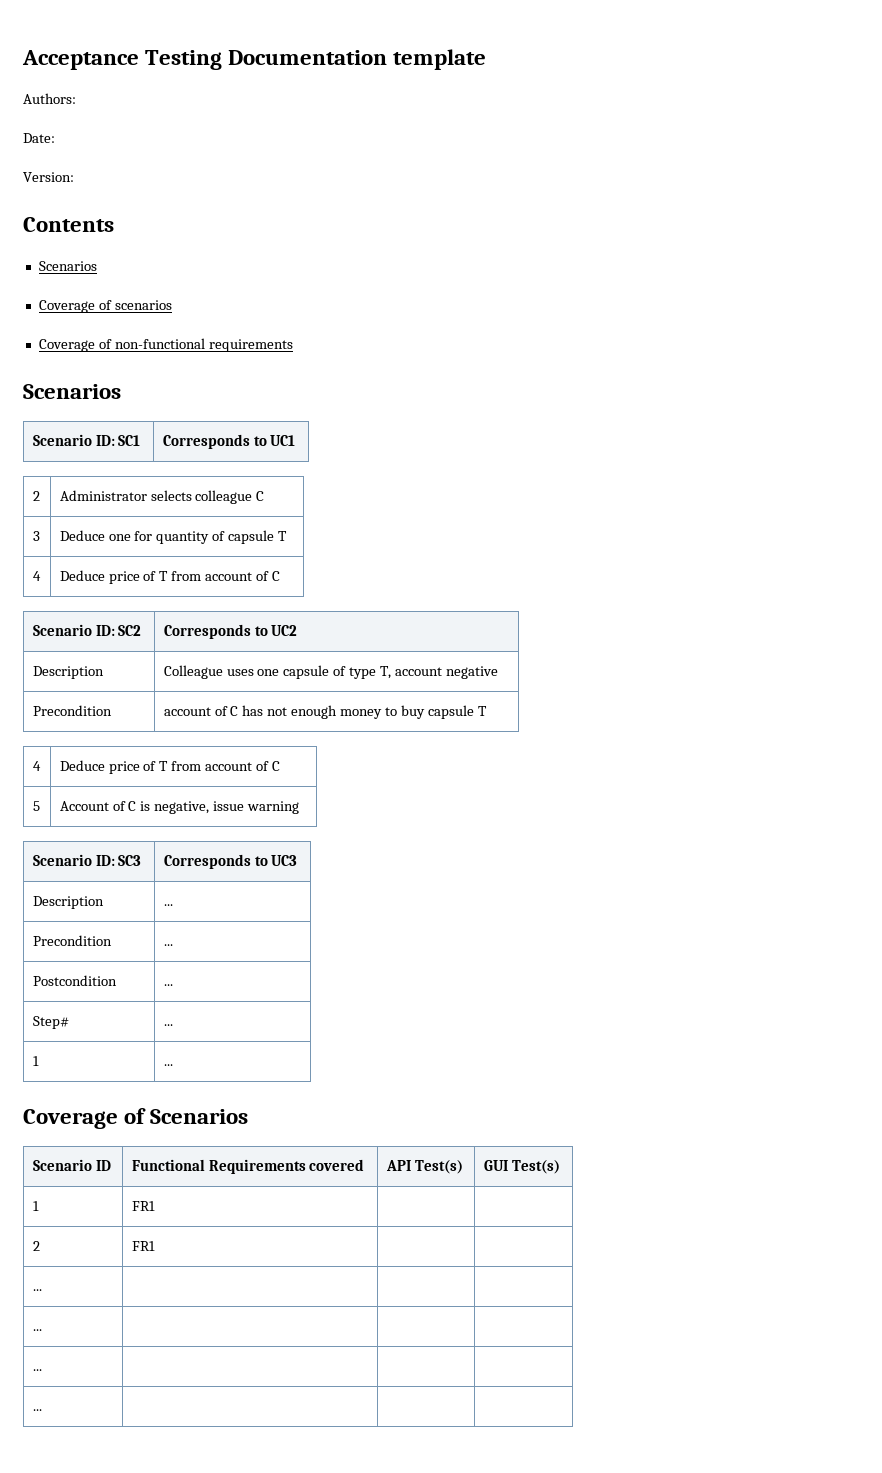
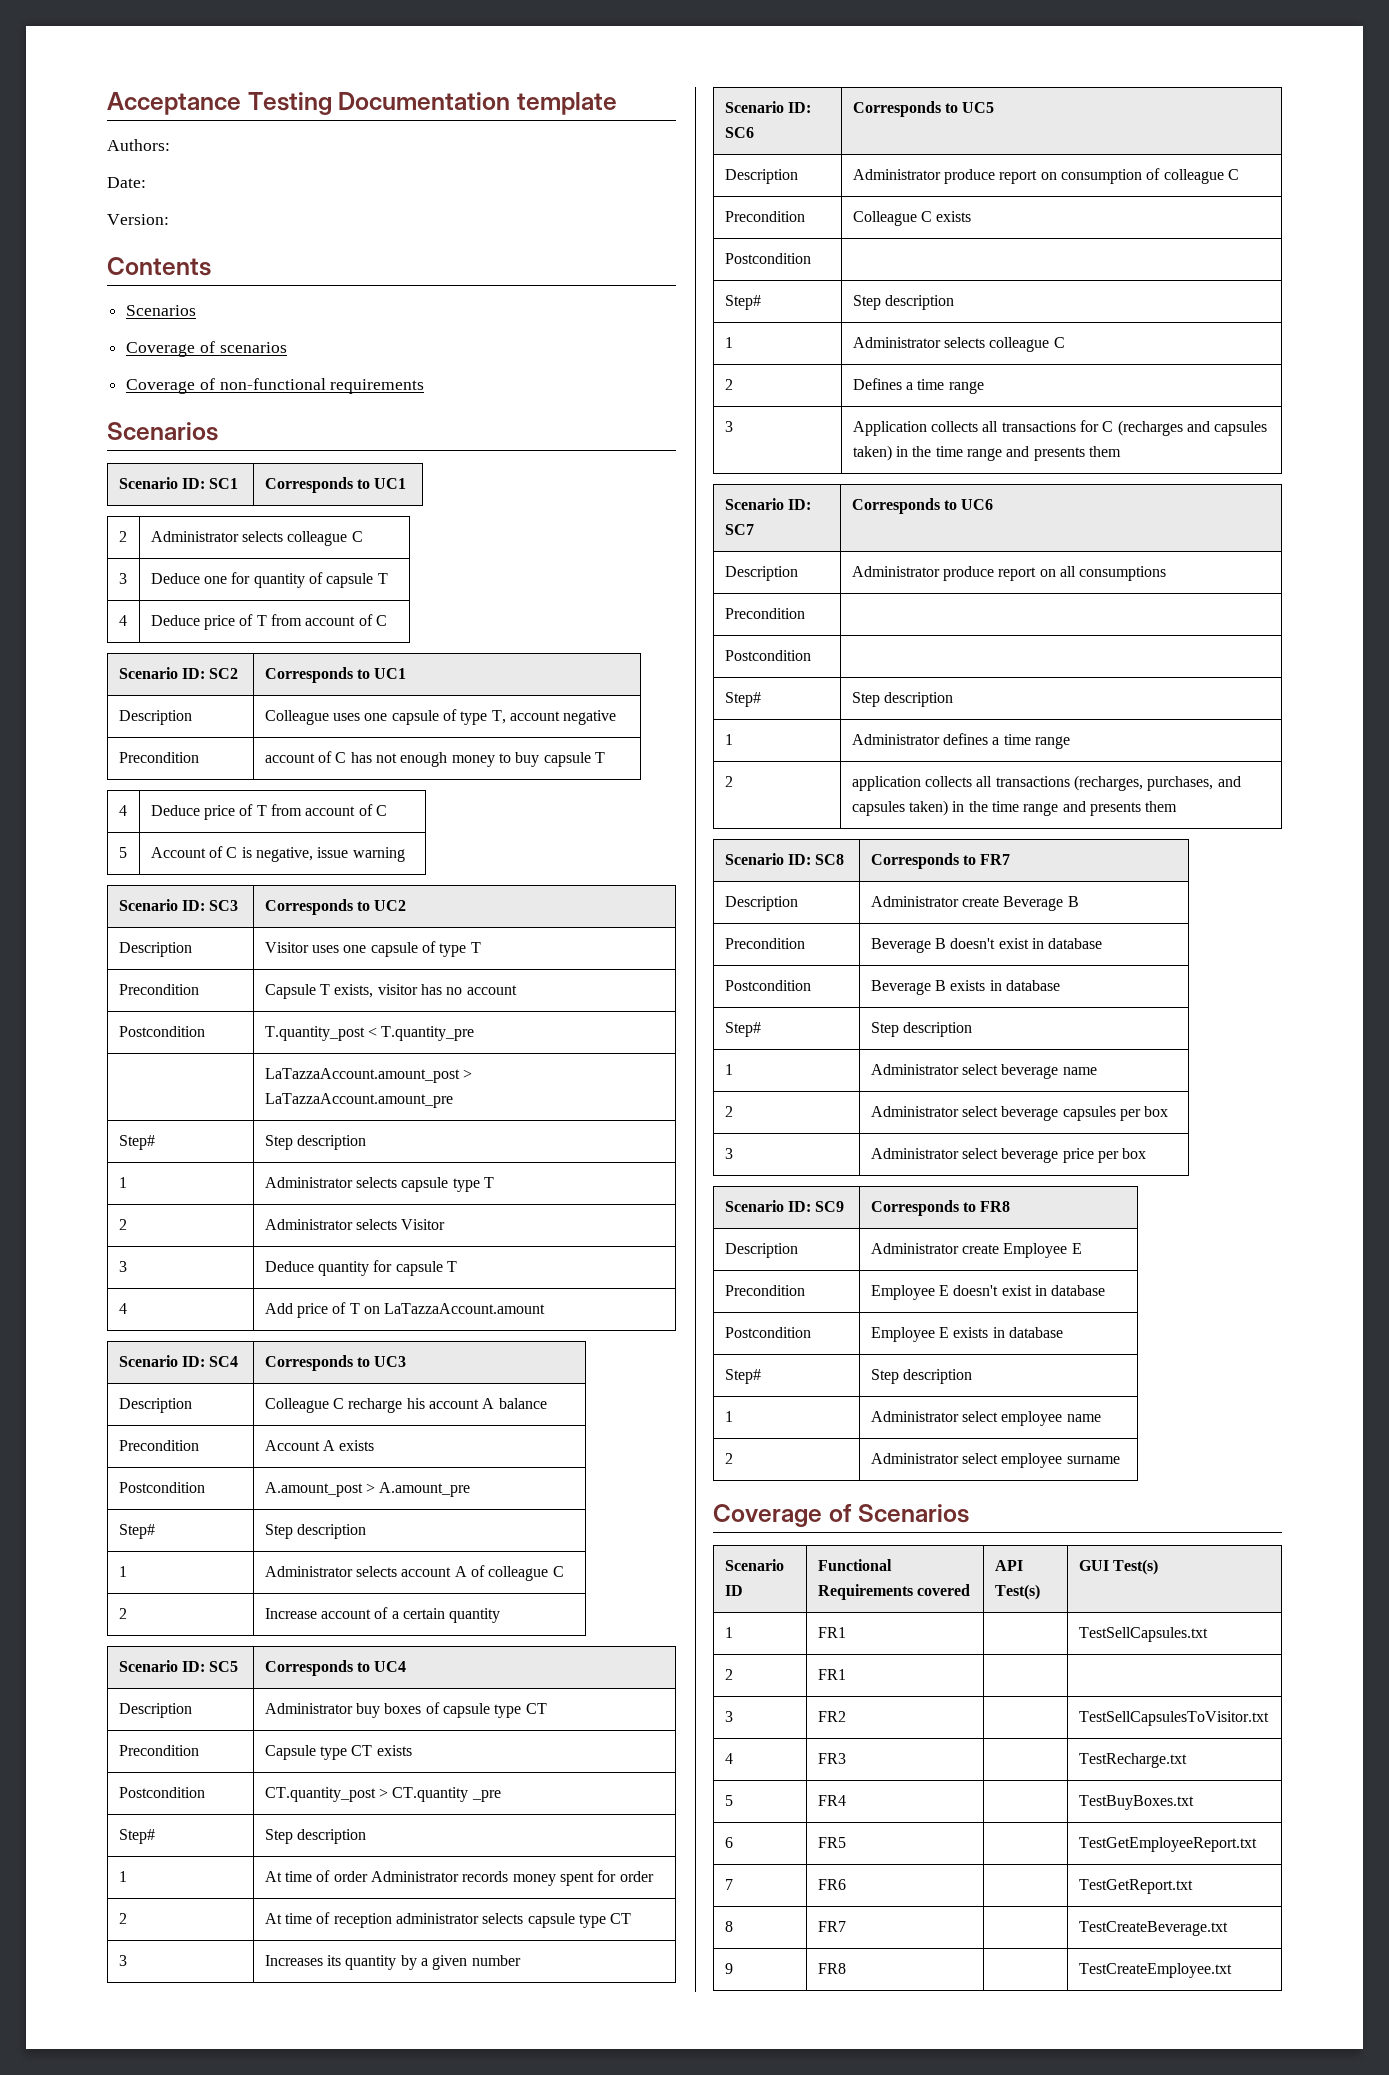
[271,625,298,636] UC2 -> [374,668,407,679] UC1
[271,855,298,866] [32,896,104,909] [163,904,173,906] [32,935,112,946] [163,944,173,946] [32,975,117,986] [163,984,173,986] [32,1016,69,1029] [163,1024,173,1026] [32,1056,39,1066] [163,1064,173,1066] UC3 // Description | ... // Precondition | ... // Postcondition | ... // Step# | ... // 1 | ... -> [374,900,407,911] [118,942,192,957] [264,941,481,957] [118,984,199,995] [264,984,517,999] [118,1026,205,1037] [264,1026,475,1041] [264,1068,473,1083] [264,1093,453,1108] [118,1135,155,1150] [264,1135,367,1150] [118,1177,127,1188] [264,1177,495,1192] [118,1219,127,1230] [264,1219,446,1230] [118,1261,127,1272] [264,1260,458,1276] [118,1303,127,1314] [264,1302,546,1318] [118,1355,239,1367] [264,1355,407,1371] [118,1398,192,1413] [264,1398,547,1413] [118,1440,199,1451] [264,1440,375,1451] [118,1482,205,1493] [264,1482,471,1497] [118,1524,155,1539] [264,1524,367,1539] [118,1566,127,1577] [264,1565,564,1581] [118,1608,127,1619] [264,1607,501,1623] [118,1660,239,1672] [264,1660,407,1676] [118,1703,192,1718] [264,1702,547,1718] [118,1745,199,1756] [264,1745,412,1760] [118,1787,205,1798] [264,1787,501,1802] [118,1829,155,1844] [264,1829,367,1844] [118,1871,127,1882] [264,1870,654,1886] [118,1913,127,1924] [264,1912,632,1928] [118,1955,127,1966] [264,1955,521,1970] [724,101,812,113] [724,127,754,138] [852,101,995,117] [724,169,798,184] [852,168,1240,184] [724,211,805,222] [852,211,972,226] [724,253,811,264] [724,295,761,310] [852,295,955,310] [724,337,733,348] [852,337,1065,352] [724,379,733,390] [852,378,984,394] [724,421,733,432] [852,420,1268,436] [852,445,1122,461] [724,498,812,510] [724,524,754,535] [851,498,994,514] [724,566,798,581] [851,566,1167,581] [724,608,805,619] [724,650,811,661] [724,692,761,707] [851,692,954,707] [724,734,733,745] [851,733,1071,749] [724,776,733,787] [851,775,1241,791] [851,800,1178,816] [724,853,845,865] [870,853,1011,869] [724,896,798,911] [870,896,1079,911] [724,938,805,949] [870,938,1103,953] [724,980,811,991] [870,980,1061,995] [724,1022,761,1037] [870,1022,973,1037] [724,1064,733,1075] [870,1064,1097,1079] [724,1106,733,1117] [870,1106,1169,1121] [724,1148,733,1159] [870,1148,1147,1163] [724,1200,845,1212] [870,1200,1011,1216] [724,1243,798,1258] [870,1243,1082,1258] [724,1285,805,1296] [870,1285,1106,1300] [724,1327,811,1338] [870,1327,1064,1342] [724,1369,761,1384] [870,1369,973,1384] [724,1411,733,1422] [870,1411,1101,1426] [724,1453,733,1464] [870,1453,1120,1468] UC2 // Description | Visitor uses one capsule of type T // Precondition | Capsule T exists, visitor has no account // Postcondition | T.quantity_post < T.quantity_pre // | LaTazzaAccount.amount_post > LaTazzaAccount.amount_pre // Step# | Step description // 1 | Administrator selects capsule type T // 2 | Administrator selects Visitor // 3 | Deduce quantity for capsule T // 4 | Add price of T on LaTazzaAccount.amount // Scenario ID: SC4 | Corresponds to UC3 // Description | Colleague C recharge his account A balance // Precondition | Account A exists // Postcondition | A.amount_post > A.amount_pre // Step# | Step description // 1 | Administrator selects account A of colleague C // 2 | Increase account of a certain quantity // Scenario ID: SC5 | Corresponds to UC4 // Description | Administrator buy boxes of capsule type CT // Precondition | Capsule type CT exists // Postcondition | CT.quantity_post > CT.quantity _pre // Step# | Step description // 1 | At time of order Administrator records money spent for order // 2 | At time of reception administrator selects capsule type CT // 3 | Increases its quantity by a given number // Scenario ID: SC6 | Corresponds to UC5 // Description | Administrator produce report on consumption of colleague C // Precondition | Colleague C exists // Postcondition | // Step# | Step description // 1 | Administrator selects colleague C // 2 | Defines a time range // 3 | Application collects all transactions for C (recharges and capsules taken) in the time range and presents them // Scenario ID: SC7 | Corresponds to UC6 // Description | Administrator produce report on all consumptions // Precondition | // Postcondition | // Step# | Step description // 1 | Administrator defines a time range // 2 | application collects all transactions (recharges, purchases, and capsules taken) in the time range and presents them // Scenario ID: SC8 | Corresponds to FR7 // Description | Administrator create Beverage B // Precondition | Beverage B doesn't exist in database // Postcondition | Beverage B exists in database // Step# | Step description // 1 | Administrator select beverage name // 2 | Administrator select beverage capsules per box // 3 | Administrator select beverage price per box // Scenario ID: SC9 | Corresponds to FR8 // Description | Administrator create Employee E // Precondition | Employee E doesn't exist in database // Postcondition | Employee E exists in database // Step# | Step description // 1 | Administrator select employee name // 2 | Administrator select employee surname
(155, 1206) none -> [1078,1627,1208,1642] TestSellCapsules.txt
[32,1289,42,1291] [32,1329,42,1331] [32,1369,42,1371] [32,1409,42,1411] ... | | | // ... | | | // ... | | | // ... | | | -> [724,1711,733,1722] [817,1711,846,1722] [1078,1711,1269,1726] [724,1753,733,1764] [817,1753,846,1764] [1078,1753,1187,1768] [724,1795,733,1806] [817,1795,846,1806] [1078,1795,1194,1810] [724,1837,733,1848] [817,1837,846,1848] [1078,1837,1257,1852] [724,1879,733,1890] [817,1879,846,1890] [1078,1879,1193,1894] [724,1921,733,1932] [817,1921,846,1932] [1078,1921,1228,1936] [724,1963,733,1974] [817,1963,846,1974] [1078,1963,1232,1978] 3 | FR2 | | TestSellCapsulesToVisitor.txt // 4 | FR3 | | TestRecharge.txt // 5 | FR4 | | TestBuyBoxes.txt // 6 | FR5 | | TestGetEmployeeReport.txt // 7 | FR6 | | TestGetReport.txt // 8 | FR7 | | TestCreateBeverage.txt // 9 | FR8 | | TestCreateEmployee.txt

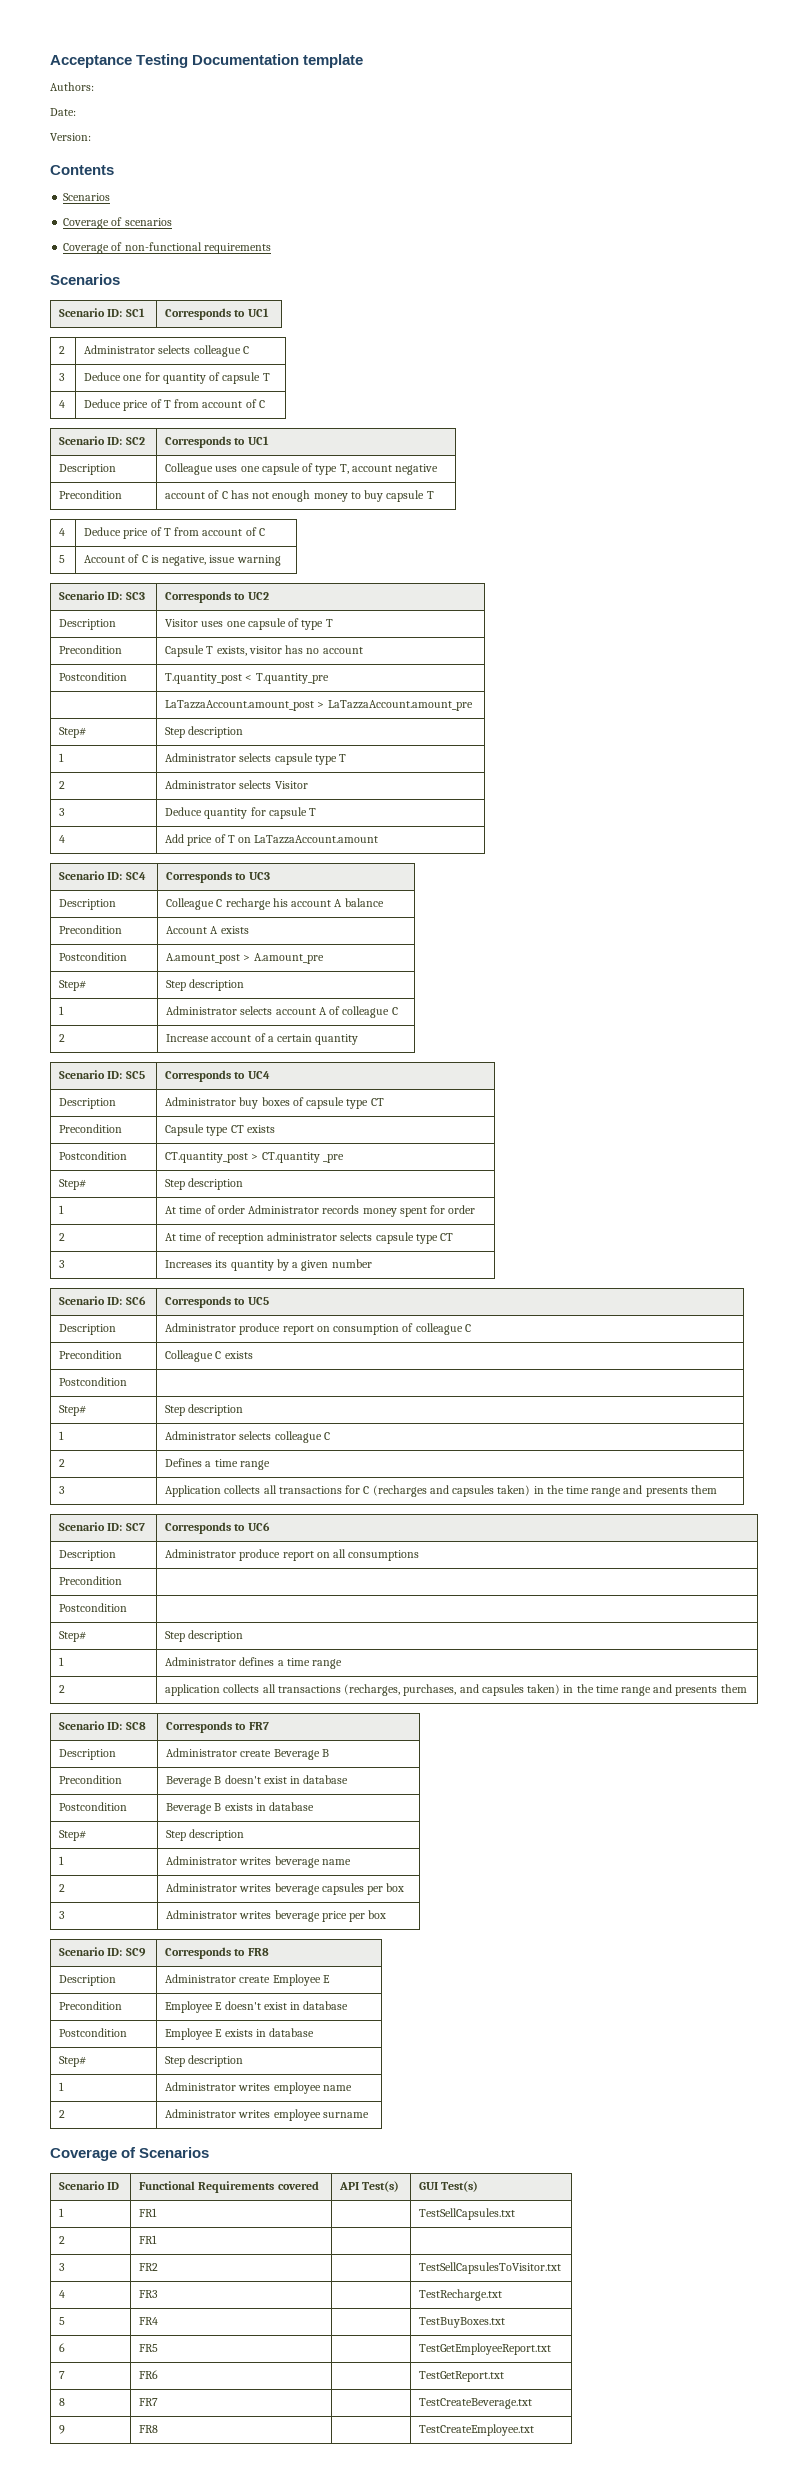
[962,1064,999,1075] select -> [239,1857,272,1865] writes
[962,1106,999,1117] select -> [239,1884,272,1892] writes
[962,1148,999,1159] select -> [239,1911,272,1919] writes
[962,1411,999,1422] select -> [238,2083,271,2091] writes
[962,1453,999,1464] select -> [238,2110,271,2118] writes

